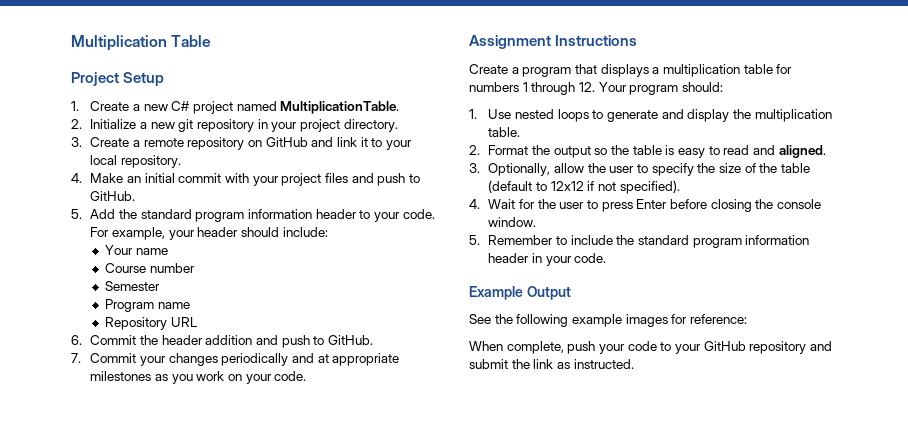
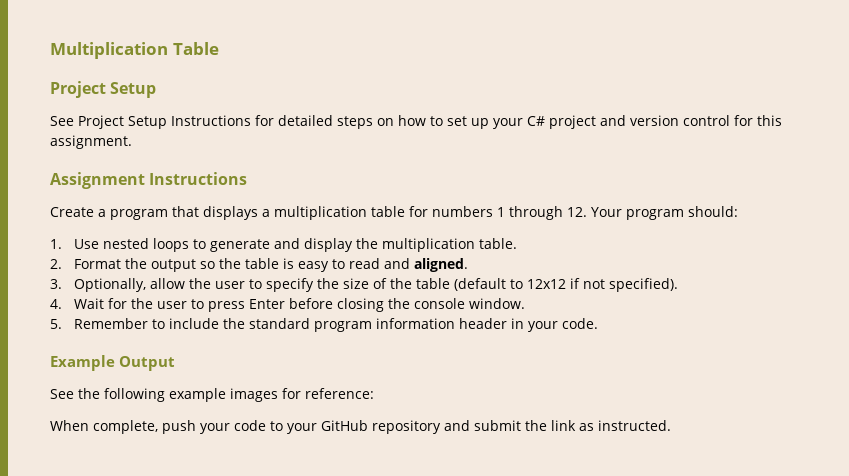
[71,101,400,114] [71,119,398,132] [71,137,412,150] [90,155,182,168] [71,173,420,186] [90,191,136,201] [71,209,435,222] [90,227,328,240] [105,245,168,255] [105,263,195,273] [105,281,161,291] [105,299,190,312] [105,317,197,330] [71,335,373,348] [71,353,400,366] [90,371,307,384] 1. Create a new C# project named MultiplicationTable. // 2. Initialize a new git repository in your project directory. // 3. Create a remote repository on GitHub and link it to your local repository. // 4. Make an initial commit with your project files and push to GitHub. // 5. Add the standard program information header to your code. For example, your header should include: // Your name // Course number // Semester // Program name // Repository URL // 6. Commit the header addition and push to GitHub. // 7. Commit your changes periodically and at appropriate milestones as you work on your code. -> [50,115,782,129] [50,135,132,149] See Project Setup Instructions for detailed steps on how to set up your C# project and version control for this assignment.

